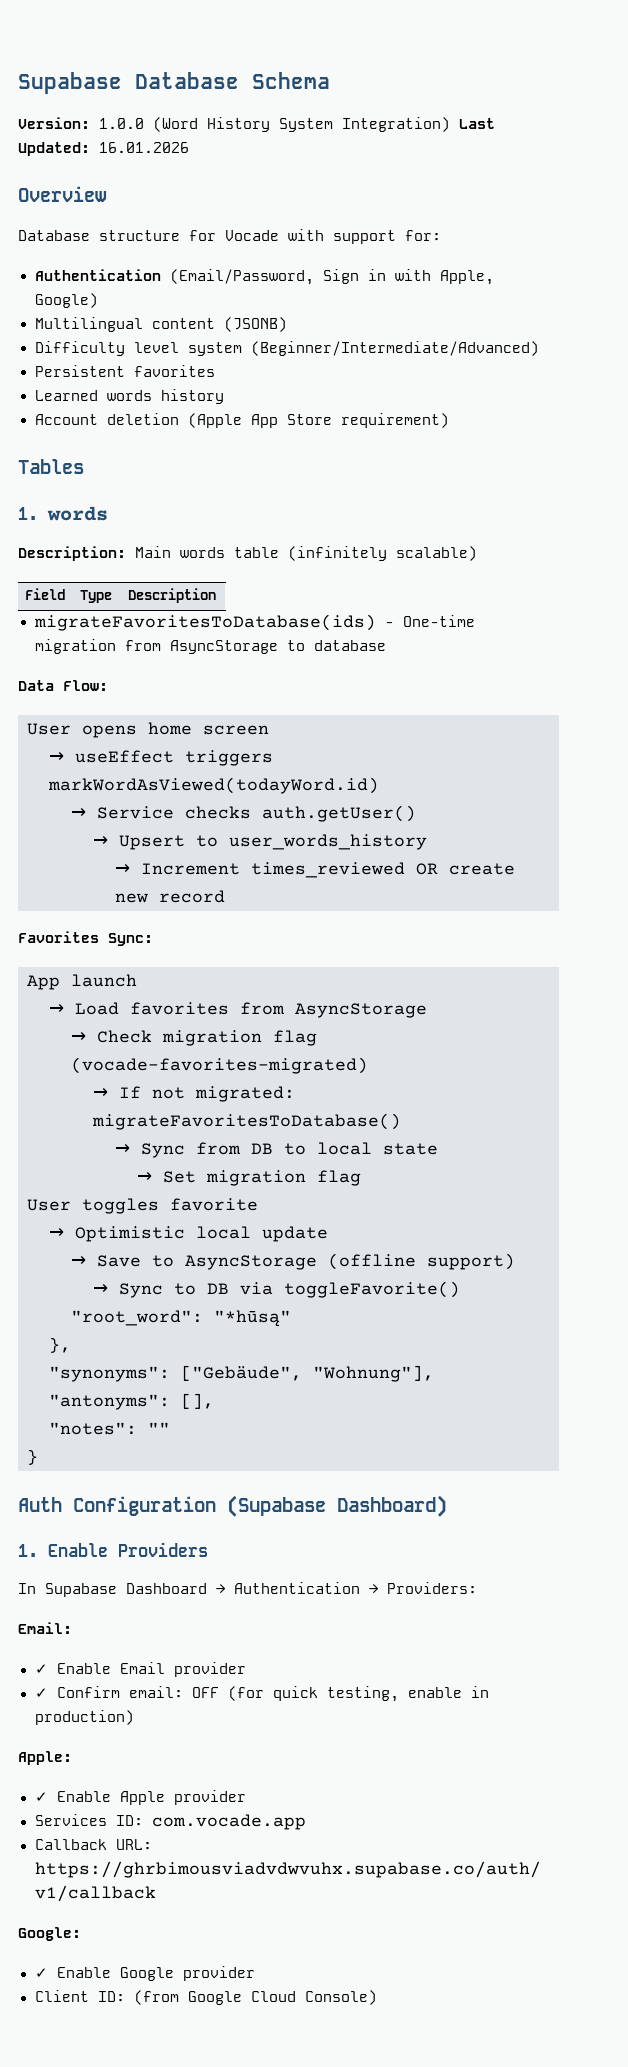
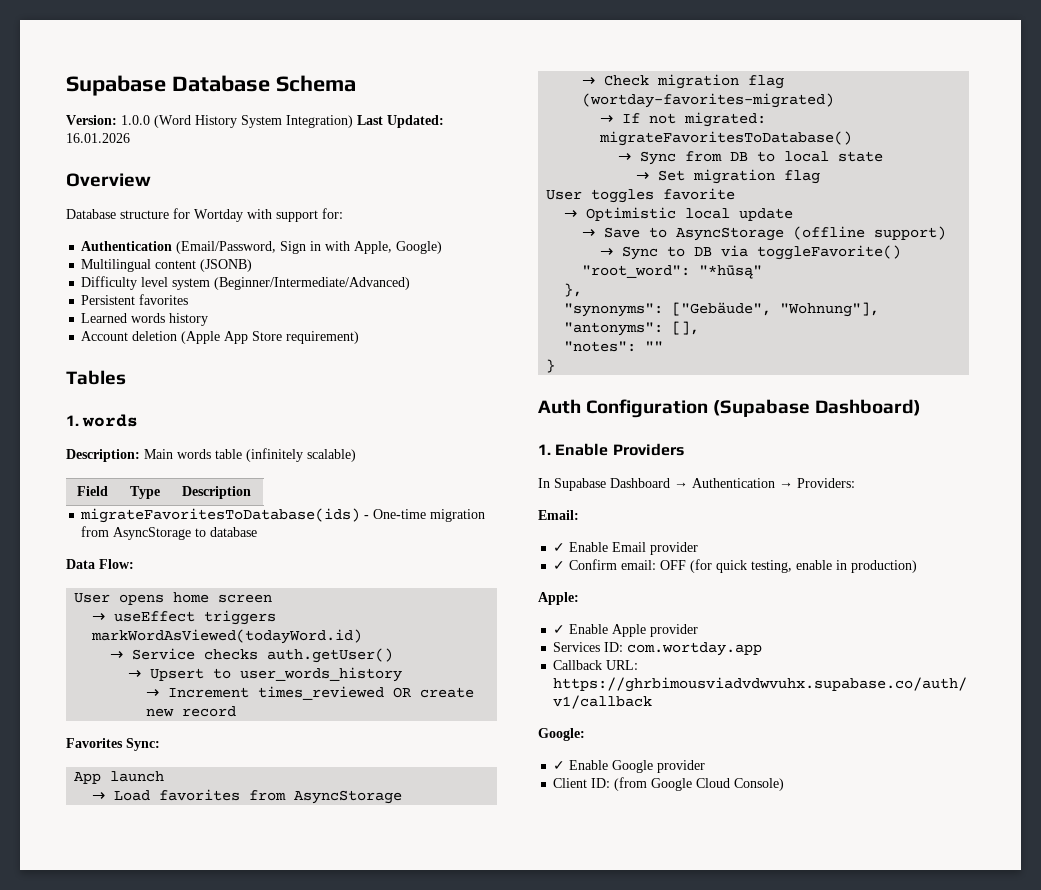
[225,230,279,241] Vocade -> [194,209,243,222] Wortday
[71,1057,368,1074] (vocade-favorites-migrated) -> [582,93,835,108] (wortday-favorites-migrated)
[151,1814,306,1830] com.vocade.app -> [627,642,763,656] com.wortday.app

